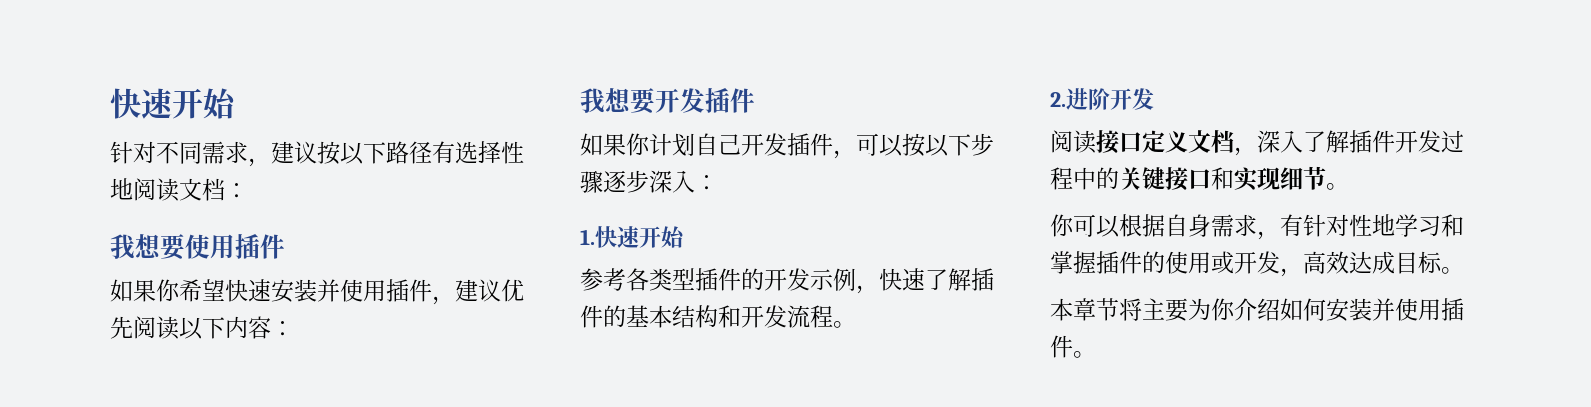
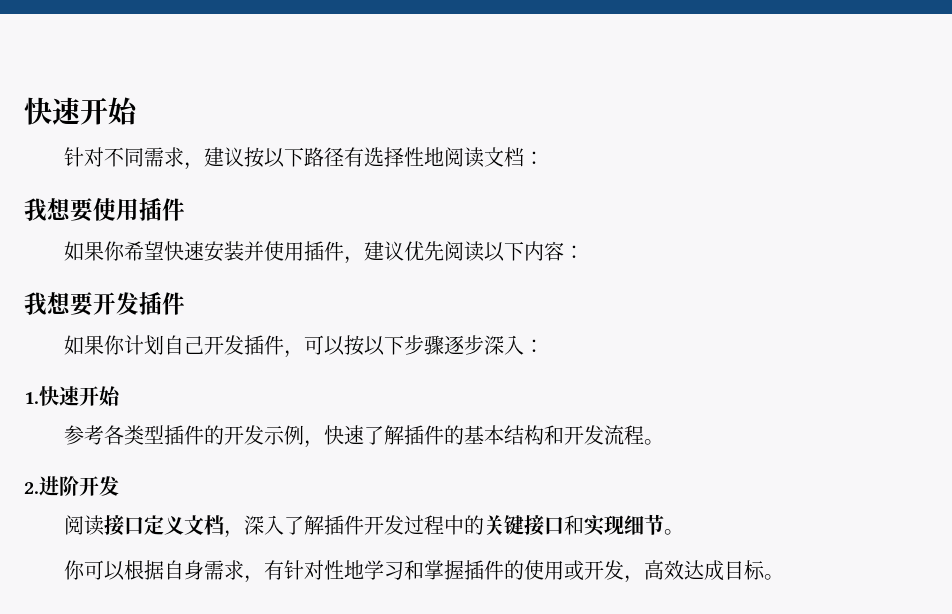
[1050,298,1464,322] [1050,335,1096,358] // 本章节将主要为你介绍如何安装并使用插件。 -> (785, 577) none

